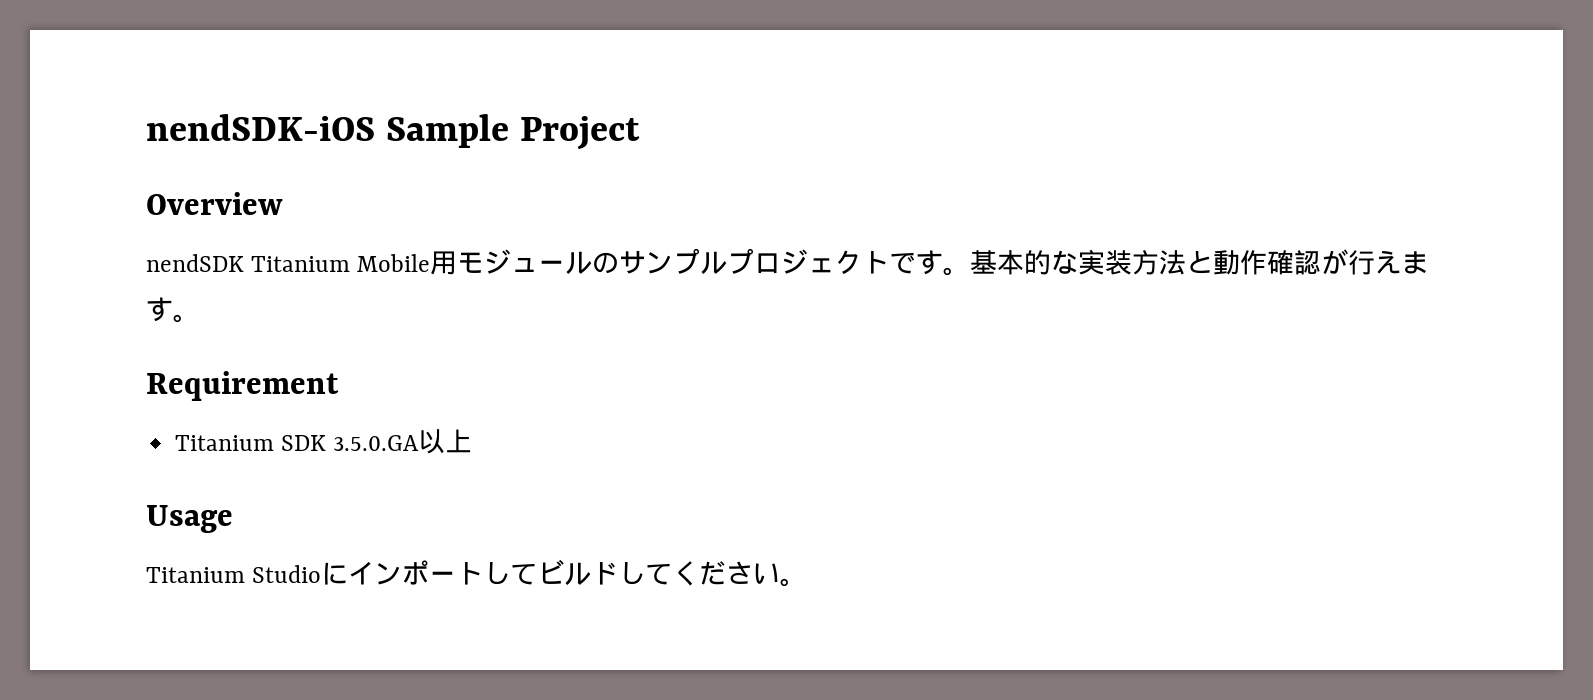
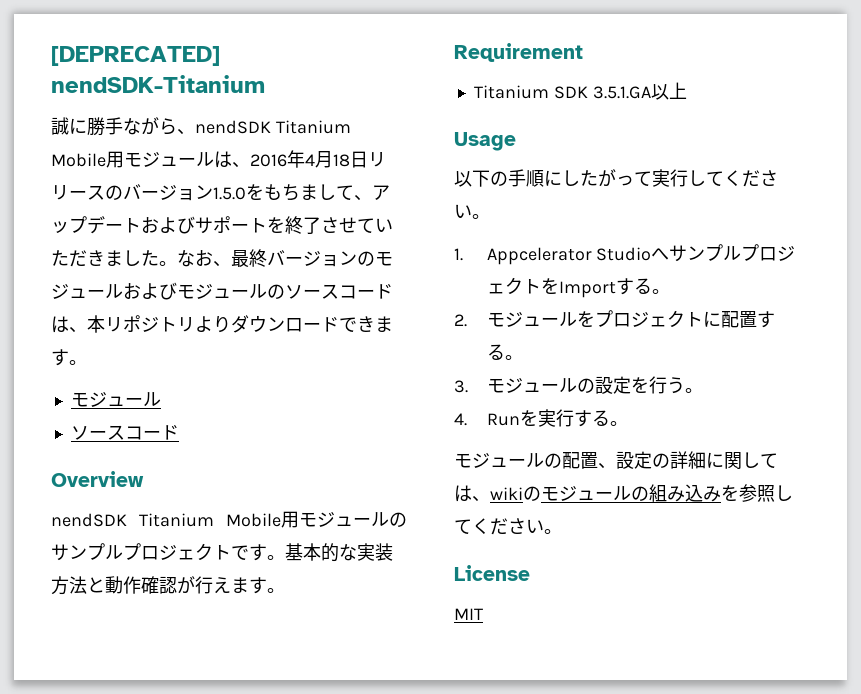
[146,114,641,150] nendSDK-iOS Sample Project -> [51,46,220,66] [51,75,265,93] [51,117,351,136] [51,150,386,168] [51,184,390,201] [51,216,393,234] [51,249,393,267] [51,282,393,300] [51,315,393,333] [51,349,87,366] [70,392,161,407] [70,425,179,440] [DEPRECATED] nendSDK-Titanium // 誠に勝手ながら、nendSDK Titanium Mobile用モジュールは、2016年4月18日リリースのバージョン1.5.0をもちまして、アップデートおよびサポートを終了させていただきました。なお、最終バージョンのモジュールおよびモジュールのソースコードは、本リポジトリよりダウンロードできます。 // モジュール // ソースコード
[333,435,420,451] 3.5.0.GA -> [592,86,651,99] 3.5.1.GA
[146,559,808,587] Titanium Studioにインポートしてビルドしてください。 -> [454,169,778,187] [454,204,490,219] [454,244,796,265] [486,277,670,298] [454,310,775,328] [486,344,523,360] [454,376,703,394] [454,409,628,427] [454,451,778,469] [454,484,793,502] [454,518,562,535] [454,565,530,581] [454,608,483,620] 以下の手順にしたがって実行してください。 // 1. Appcelerator StudioへサンプルプロジェクトをImportする。 // 2.モジュールをプロジェクトに配置する。 // 3.モジュールの設定を行う。 // 4. Runを実行する。 // モジュールの配置、設定の詳細に関しては、wikiのモジュールの組み込みを参照してください。 // License // MIT

